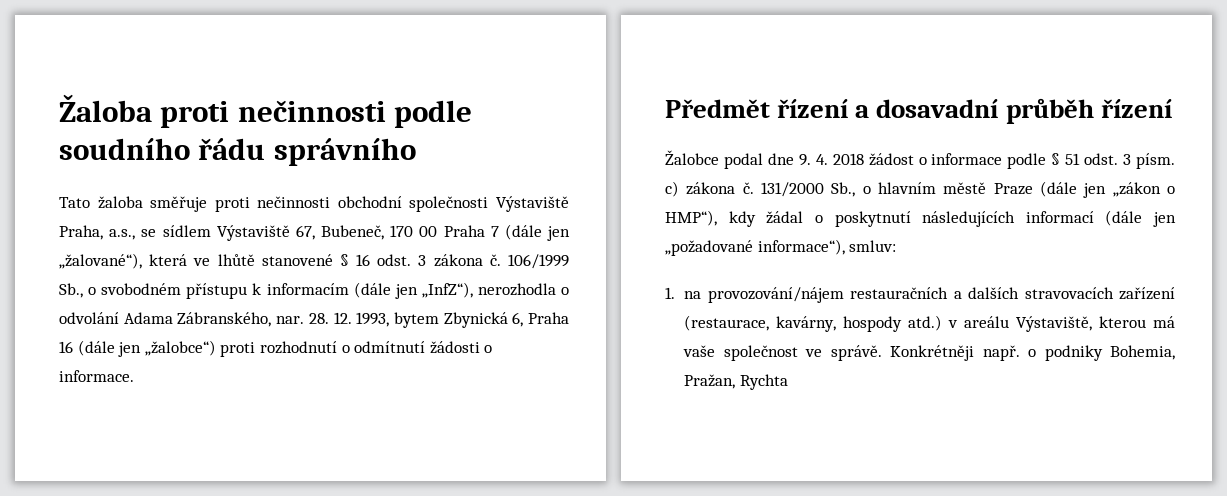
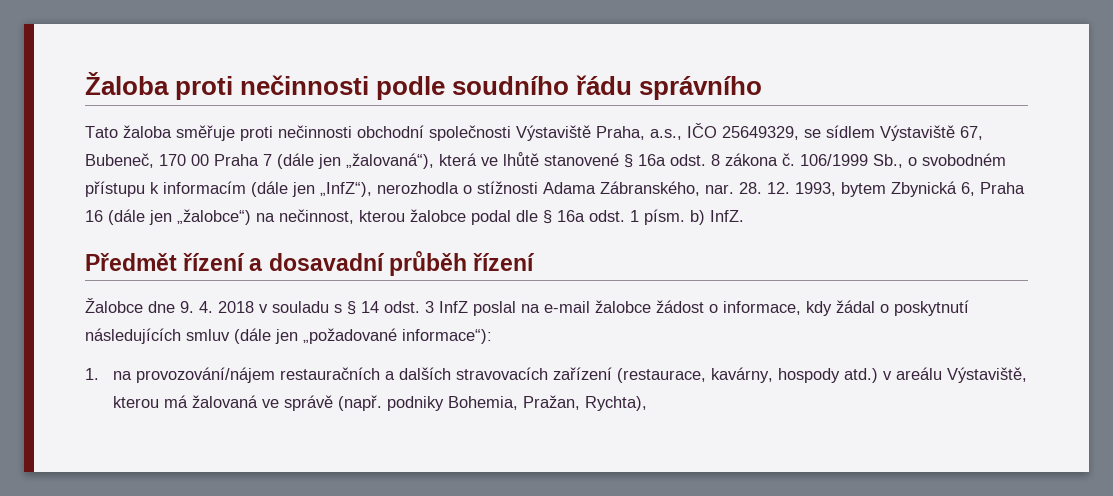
(136, 234) none -> [687,123,799,140] IČO 25649329,
[59,253,142,269] „žalované“), -> [346,153,434,169] „žalovaná“),
[356,254,427,266] 16 odst. 3 -> [638,154,720,166] 16a odst. 8
[59,312,119,324] odvolání -> [477,181,538,194] stížnosti
[220,341,493,357] [59,370,134,382] proti rozhodnutí o odmítnutí žádosti o informace. -> [256,209,744,225] na nečinnost, kterou žalobce podal dle § 16a odst. 1 písm. b) InfZ.
[723,153,763,169] podal -> (143, 305) none
[868,153,1175,169] [665,181,1175,198] [665,210,717,226] žádost o informace podle § 51 odst. 3 písm. c) zákona č. 131/2000 Sb., o hlavním městě Praze (dále jen „zákon o HMP“), -> [259,300,801,316] v souladu s § 14 odst. 3 InfZ poslal na e-mail žalobce žádost o informace,
[1025,211,1094,223] informací -> [186,329,230,341] smluv
[757,239,897,255] informace“), smluv: -> [402,329,492,344] informace“):
[683,345,1037,361] vaše společnost ve správě. Konkrétněji např. o -> [191,395,382,411] žalovaná ve správě (např.
[739,374,788,390] Rychta -> [584,396,647,411] Rychta),

